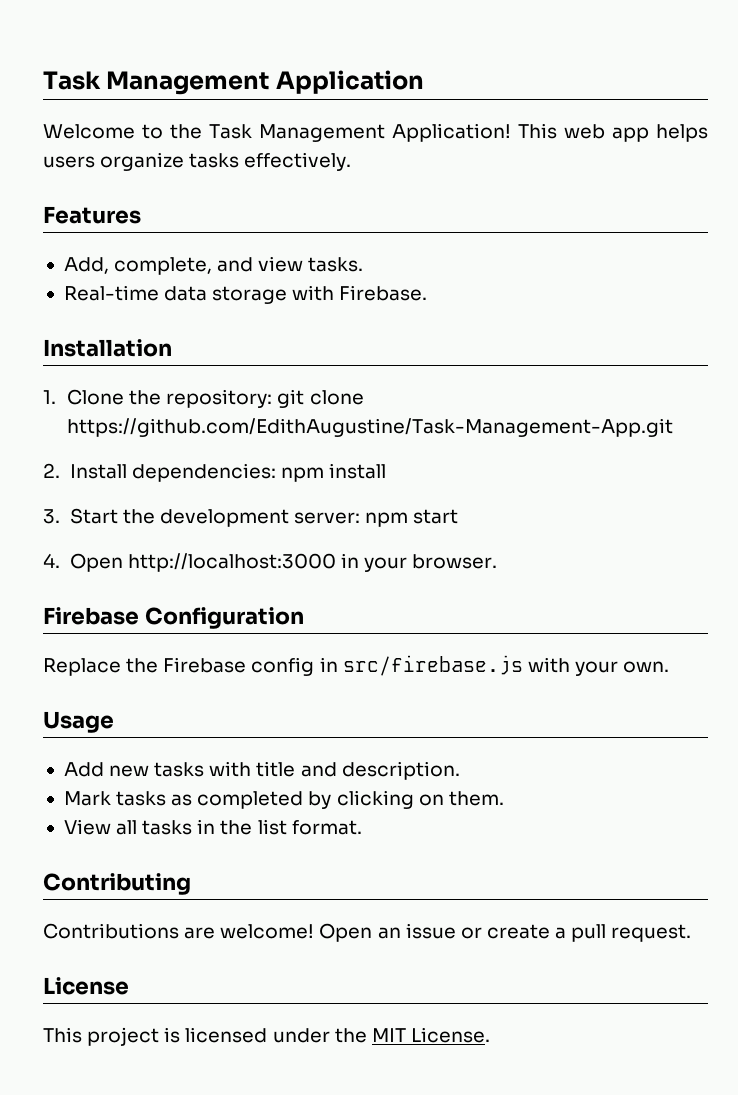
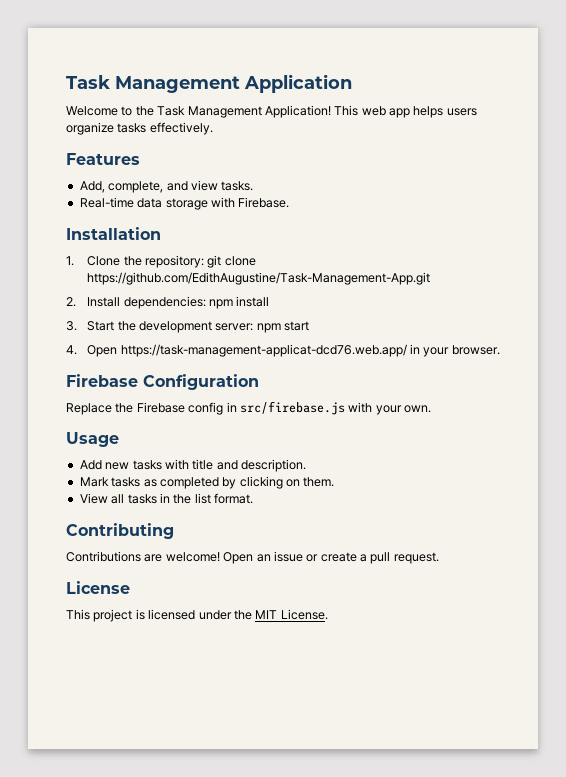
[127,553,336,572] http://localhost:3000 -> [120,344,407,357] https://task-management-applicat-dcd76.web.app/

